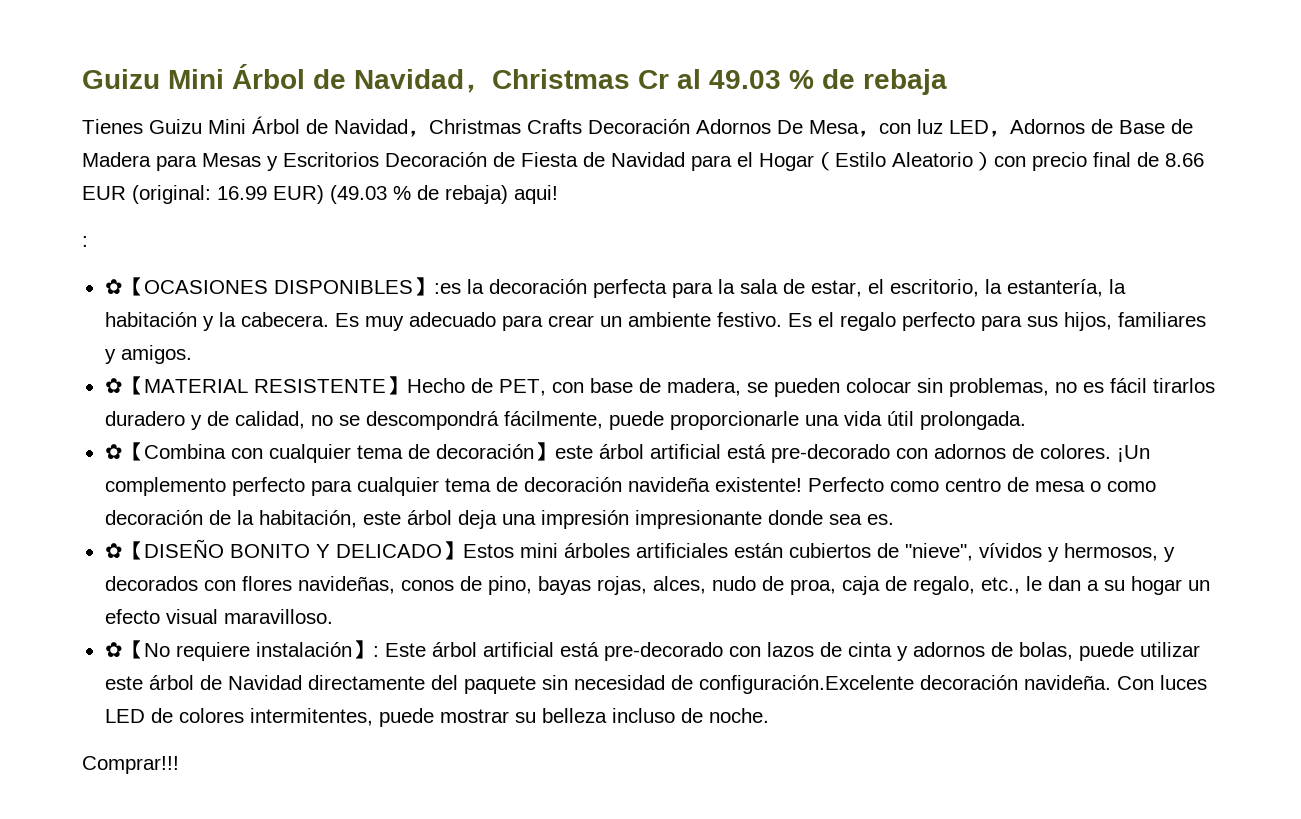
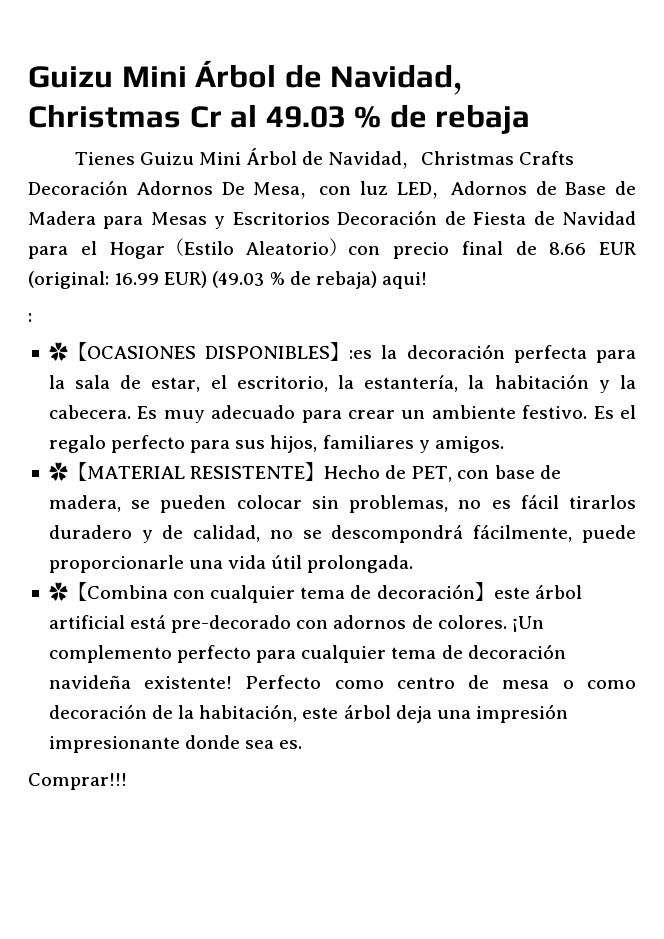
[104,539,1175,562] [104,576,1210,595] [104,609,333,624] [104,640,1200,661] [104,675,1207,694] [104,708,769,727] // ✿【DISEÑO BONITO Y DELICADO】Estos mini árboles artificiales están cubiertos de "nieve", vívidos y hermosos, y decorados con flores navideñas, conos de pino, bayas rojas, alces, nudo de proa, caja de regalo, etc., le dan a su hogar un efecto visual maravilloso. // ✿【No requiere instalación】: Este árbol artificial está pre-decorado con lazos de cinta y adornos de bolas, puede utilizar este árbol de Navidad directamente del paquete sin necesidad de configuración.Excelente decoración navideña. Con luces LED de colores intermitentes, puede mostrar su belleza incluso de noche. -> (303, 744) none

